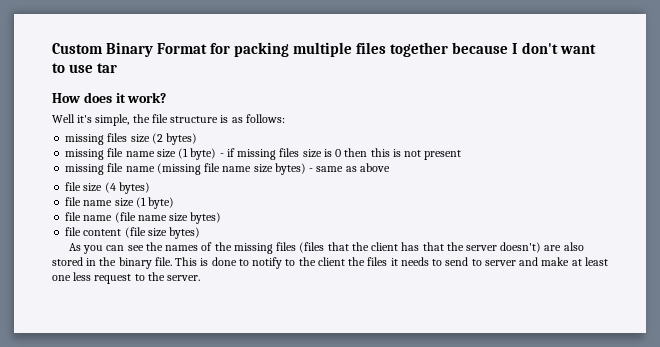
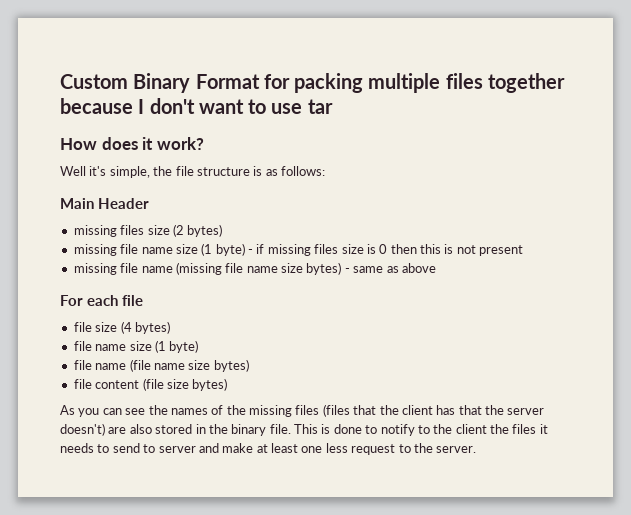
(285, 118) none -> [60,198,149,209] // Main Header
(390, 167) none -> [60,295,143,306] // For each file

